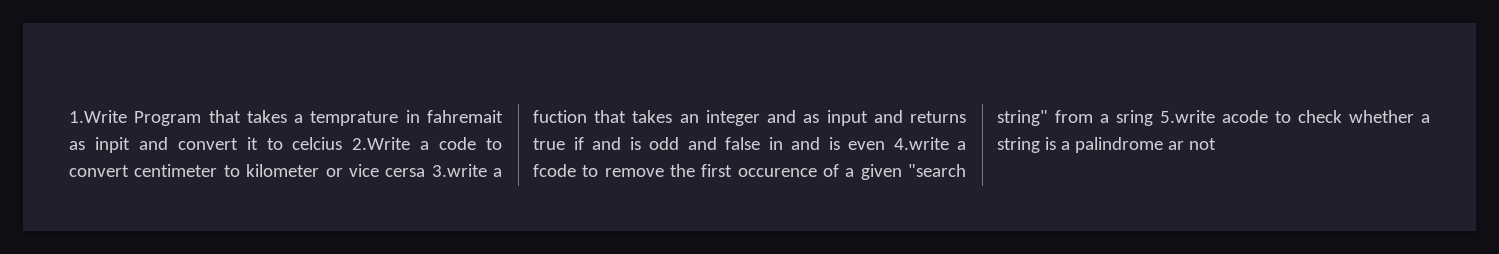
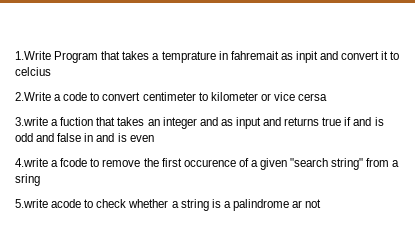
(343, 143) none -> (51, 71) //
(426, 172) none -> (328, 97) //
(885, 145) none -> (154, 138) //
(1153, 118) none -> (40, 180) //

